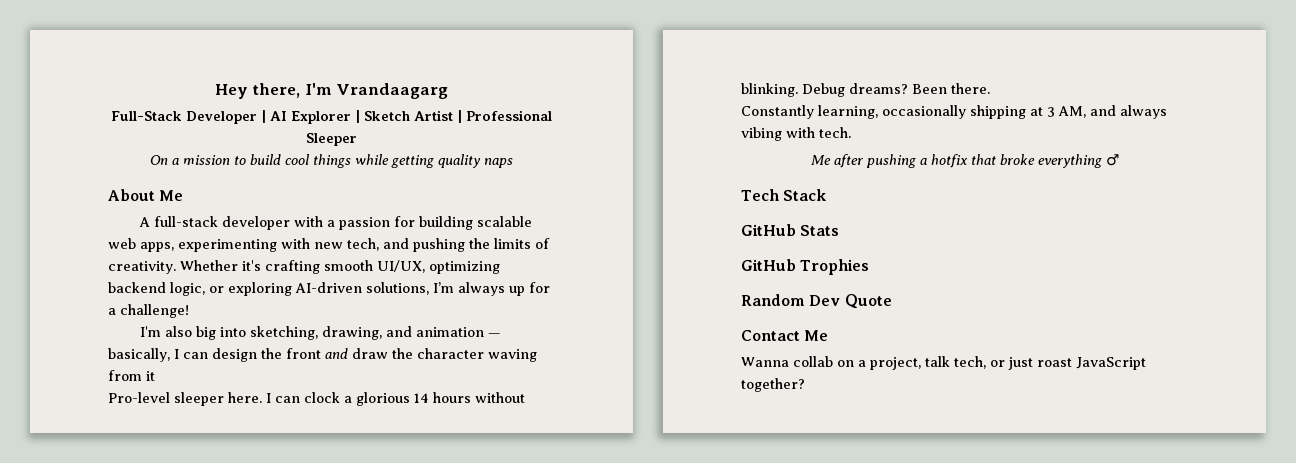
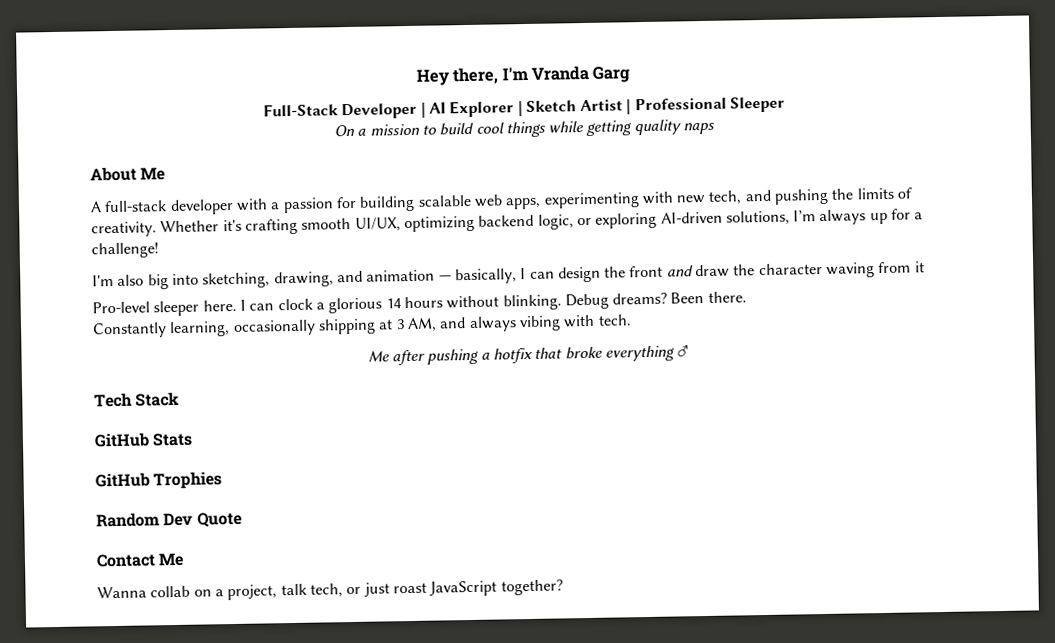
[336,83,449,99] Vrandaagarg -> [530,65,631,83] Vranda Garg

